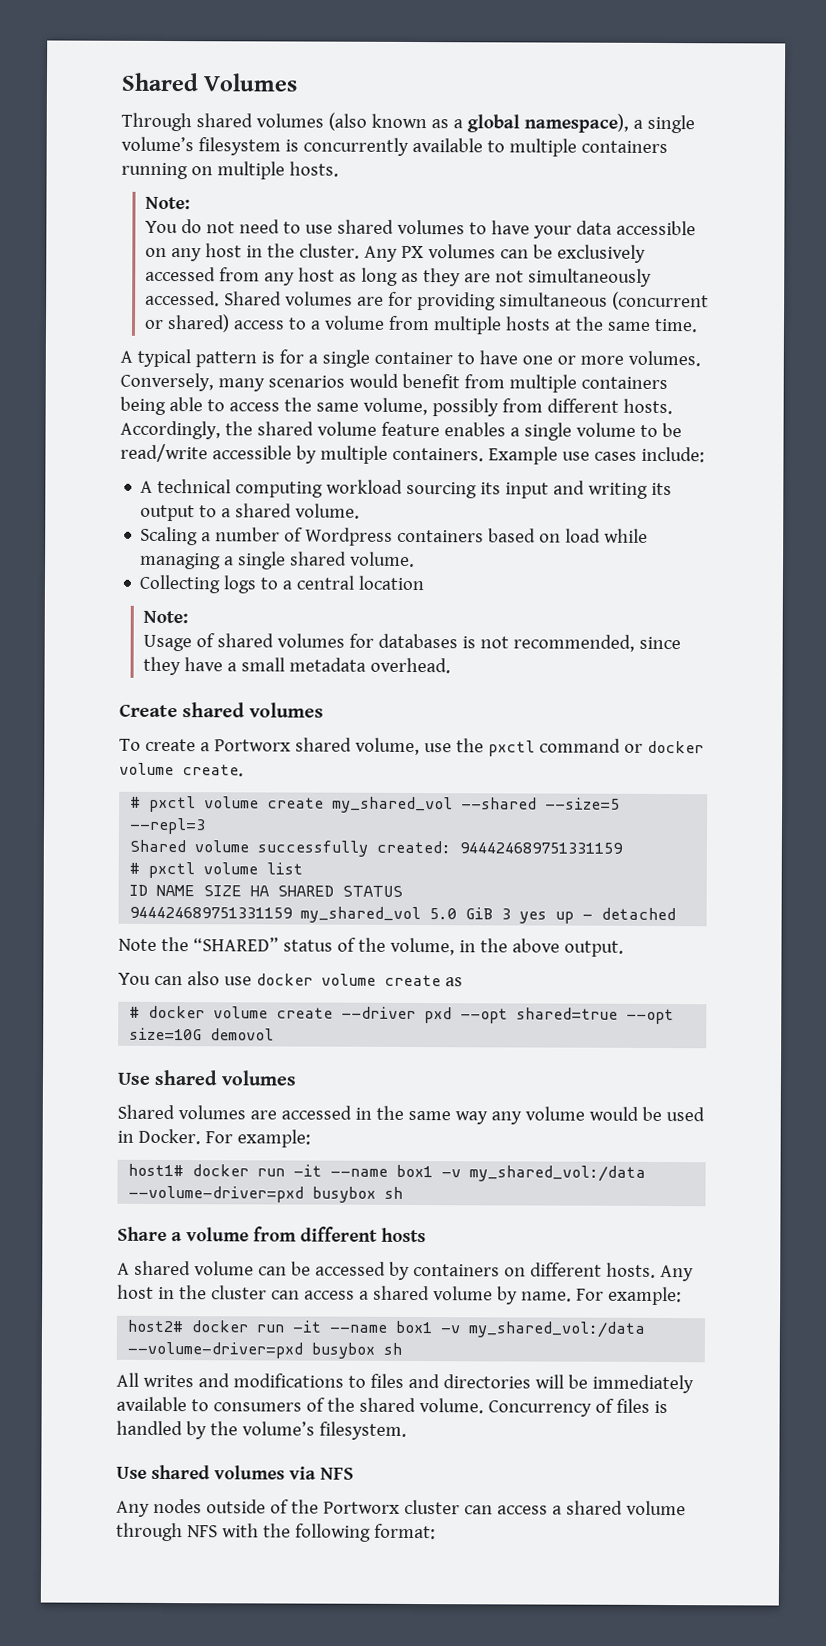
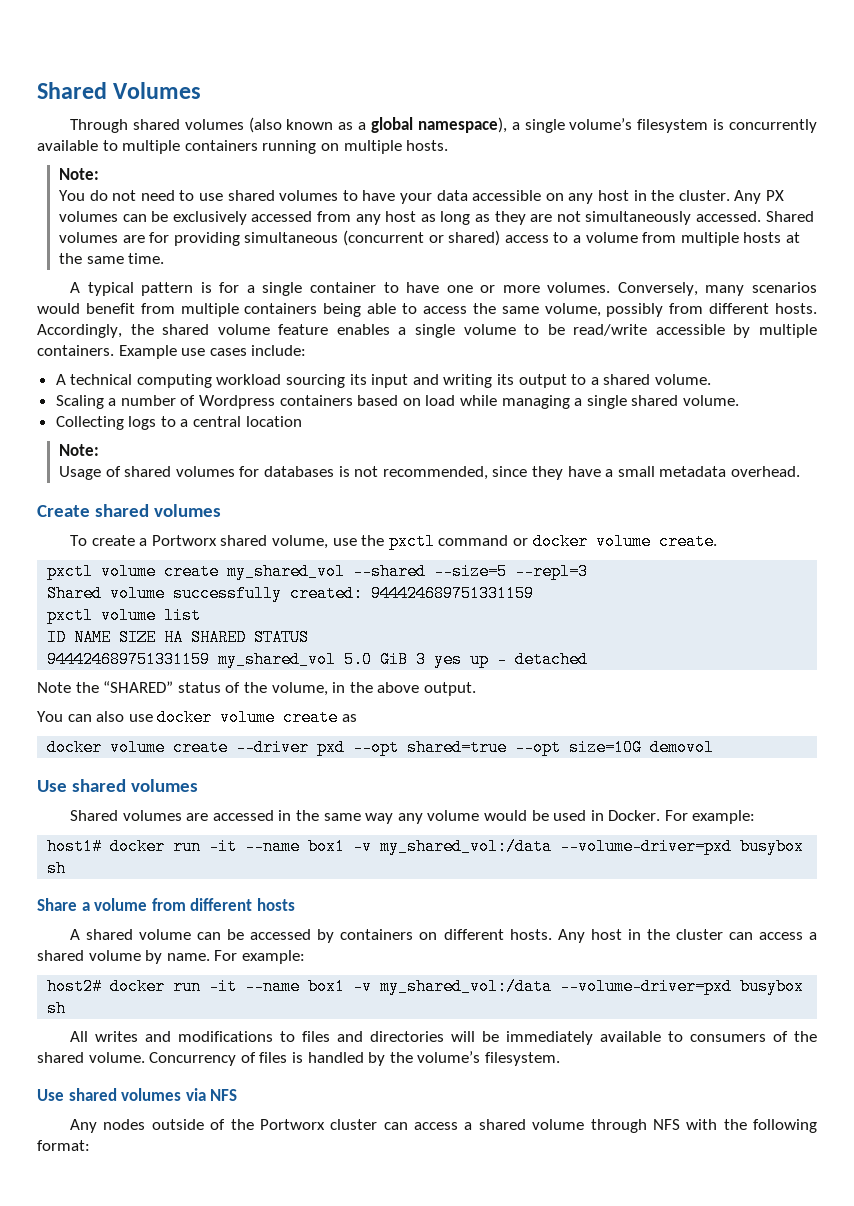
[130,796,142,808] # -> (717, 541) none
[129,862,141,874] # -> (535, 593) none
[129,1006,141,1018] # -> (357, 718) none

